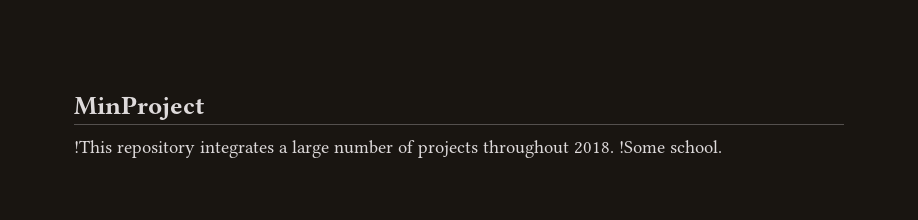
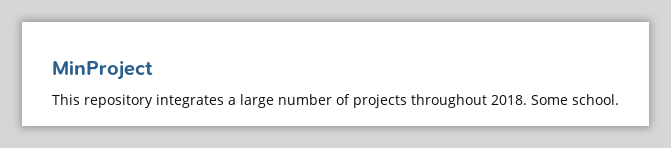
[74,140,112,153] !This -> [52,94,80,105] This
[619,141,665,153] !Some -> [531,95,568,105] Some

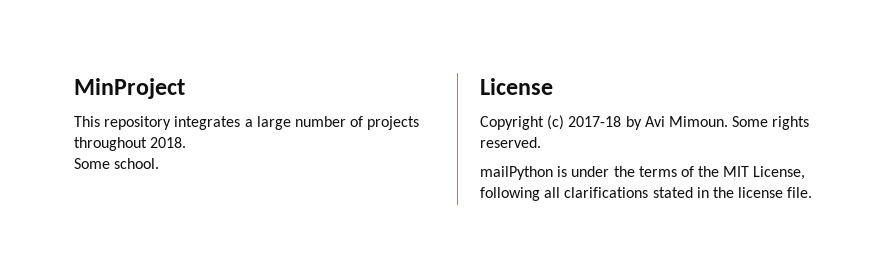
(527, 100) none -> (187, 142) //
(619, 99) none -> [480,78,553,95] [480,115,810,130] [480,137,541,148] [480,166,806,180] [480,187,813,201] // License // Copyright (c) 2017-18 by Avi Mimoun. Some rights reserved. // mailPython is under the terms of the MIT License, following all clarifications stated in the license file.

